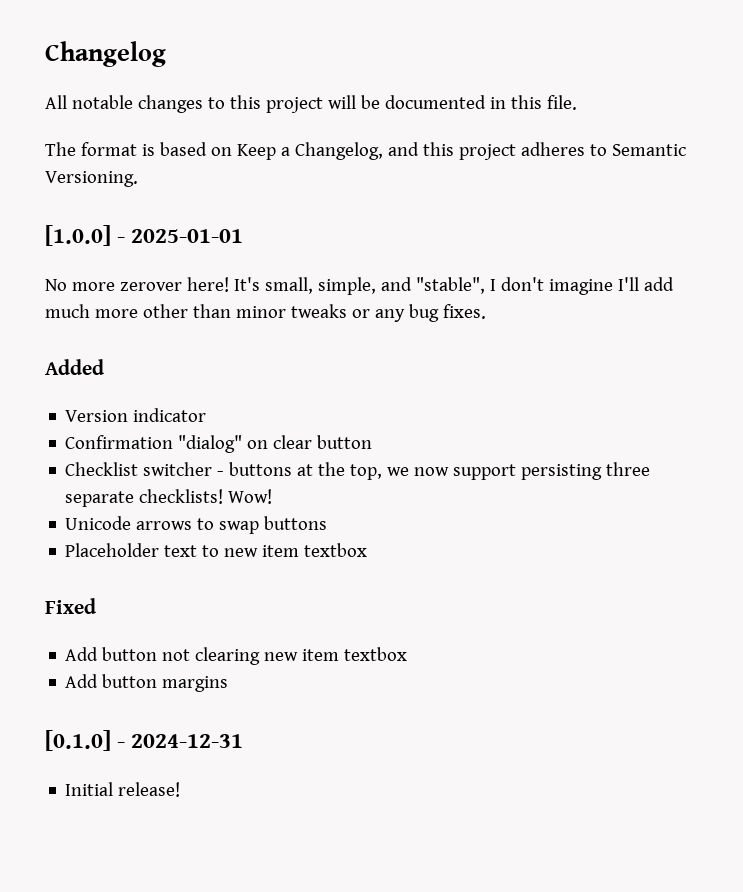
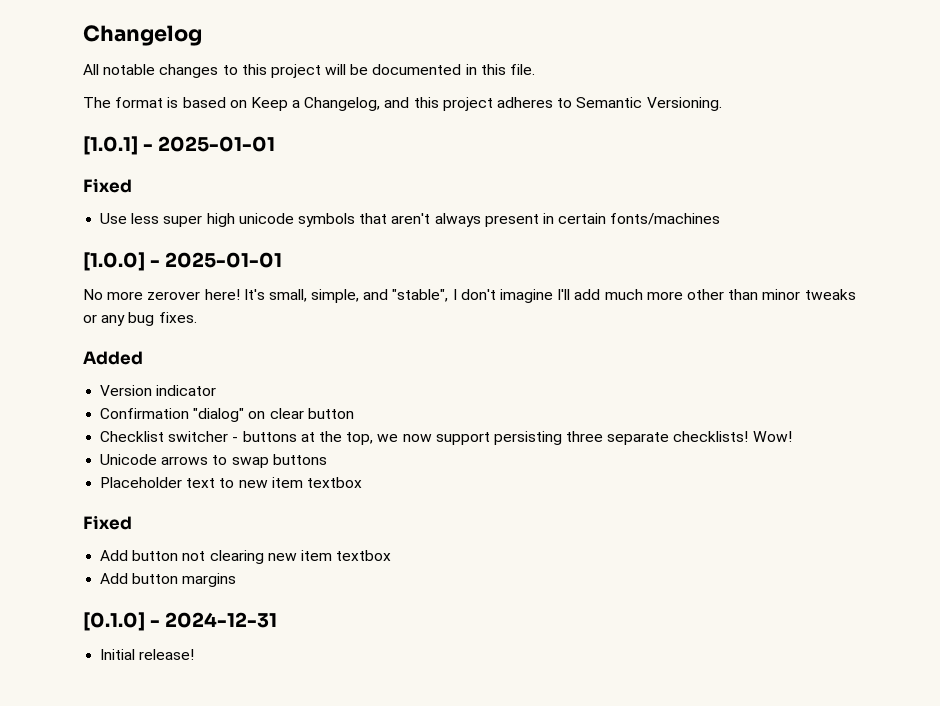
(138, 179) none -> [83,136,276,155] [83,178,132,193] [100,213,721,227] // [1.0.1] - 2025-01-01 // Fixed // Use less super high unicode symbols that aren't always present in certain fonts/machines

